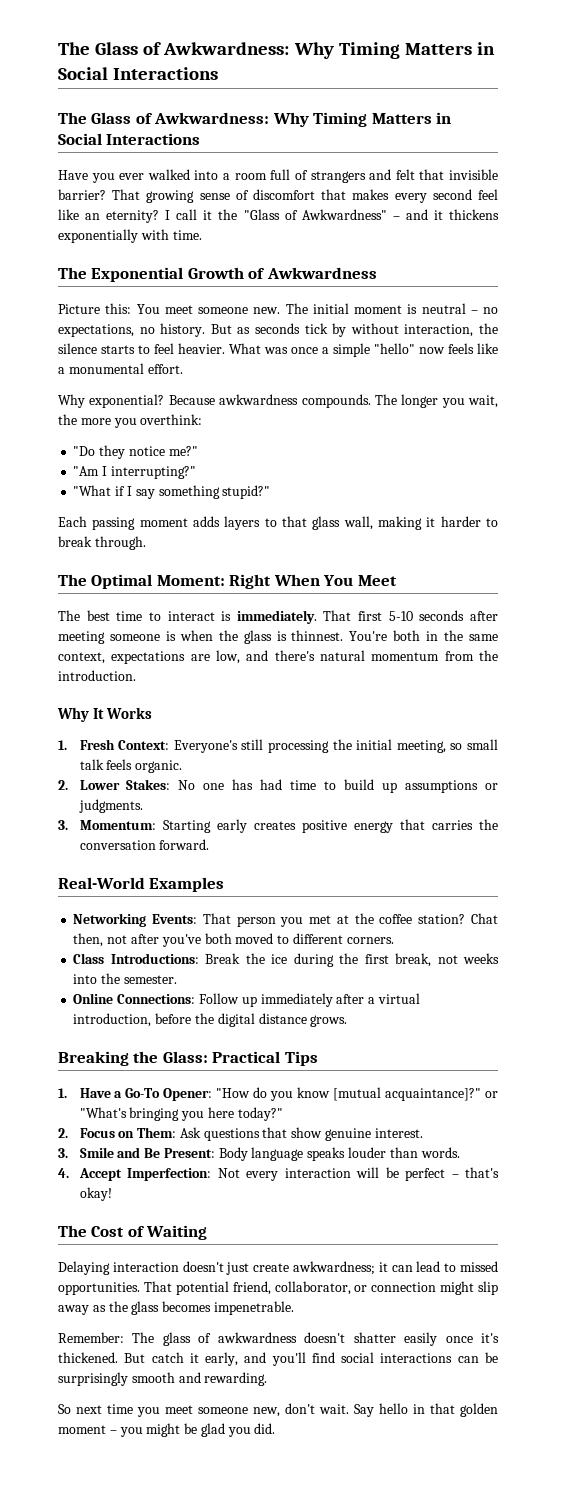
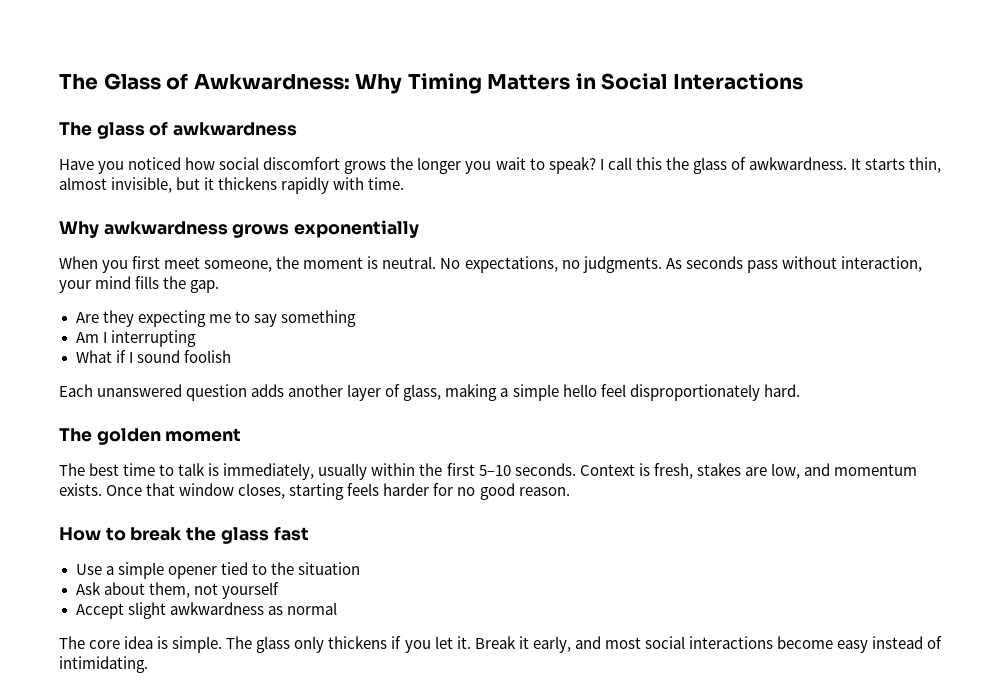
[91,112,452,127] [58,133,201,145] [58,169,499,183] [58,189,498,203] [58,209,428,223] Glass of Awkwardness: Why Timing Matters in Social Interactions // Have you ever walked into a room full of strangers and felt that invisible barrier? That growing sense of discomfort that makes every second feel like an eternity? I call it the "Glass of Awkwardness" – and -> [96,122,298,139] [59,157,942,174] [59,177,201,193] glass of awkwardness // Have you noticed how social discomfort grows the longer you wait to speak? I call this the glass of awkwardness. It starts thin, almost invisible, but
[58,229,138,243] exponentially -> [281,177,330,194] rapidly
[58,267,377,282] [58,303,498,314] [58,323,499,337] [58,343,498,357] [58,363,183,374] [58,394,498,408] [58,414,203,428] [73,445,198,459] [73,466,196,479] [73,485,271,499] [58,516,498,530] [58,536,146,550] [58,574,397,589] [58,610,498,624] [58,630,499,644] [58,650,498,664] [58,670,136,681] [57,707,153,722] [58,739,498,753] [79,759,183,773] [58,779,499,793] [78,799,143,813] [58,819,498,833] [79,839,210,850] [58,877,225,892] [73,913,498,927] [73,933,394,947] [73,953,499,967] [73,973,177,984] [73,993,420,1007] [73,1013,348,1027] [58,1051,318,1066] [58,1087,498,1101] [79,1107,283,1121] [58,1127,423,1141] [58,1147,460,1161] [58,1167,499,1181] [79,1187,112,1201] [58,1225,208,1240] [58,1261,499,1275] [58,1281,498,1295] [58,1301,294,1315] [58,1332,500,1346] [58,1352,498,1366] [58,1372,268,1386] [58,1403,498,1417] [58,1423,276,1437] The Exponential Growth of Awkwardness // Picture this: You meet someone new. The initial moment is neutral – no expectations, no history. But as seconds tick by without interaction, the silence starts to feel heavier. What was once a simple "hello" now feels like a monumental effort. // Why exponential? Because awkwardness compounds. The longer you wait, the more you overthink: // "Do they notice me?" // "Am I interrupting?" // "What if I say something stupid?" // Each passing moment adds layers to that glass wall, making it harder to break through. // The Optimal Moment: Right When You Meet // The best time to interact is immediately. That first 5-10 seconds after meeting someone is when the glass is thinnest. You're both in the same context, expectations are low, and there's natural momentum from the introduction. // Why It Works // 1. Fresh Context: Everyone's still processing the initial meeting, so small talk feels organic. // 2. Lower Stakes: No one has had time to build up assumptions or judgments. // 3. Momentum: Starting early creates positive energy that carries the conversation forward. // Real-World Examples // Networking Events: That person you met at the coffee station? Chat then, not after you've both moved to different corners. // Class Introductions: Break the ice during the first break, not weeks into the semester. // Online Connections: Follow up immediately after a virtual introduction, before the digital distance grows. // Breaking the Glass: Practical Tips // 1. Have a Go-To Opener: "How do you know [mutual acquaintance]?" or "What's bringing you here today?" // 2. Focus on Them: Ask questions that show genuine interest. // 3. Smile and Be Present: Body language speaks louder than words. // 4. Accept Imperfection: Not every interaction will be perfect – that's okay! // The Cost of Waiting // Delaying interaction doesn't just create awkwardness; it can lead to missed opportunities. That potential friend, collaborator, or connection might slip away as the glass becomes impenetrable. // Remember: The glass of awkwardness doesn't shatter easily once it's thickened. But catch it early, and you'll find social interactions can be surprisingly smooth and rewarding. // So next time you meet someone new, don't wait. Say hello in that golden moment – you might be glad you did. -> [59,220,420,238] [59,256,922,273] [59,276,220,293] [75,310,356,327] [75,330,196,347] [75,350,231,363] [59,384,800,401] [59,428,242,445] [59,463,917,480] [59,483,570,500] [59,527,309,544] [75,562,360,579] [75,582,279,599] [75,602,337,619] [59,636,943,653] [59,656,148,673] Why awkwardness grows exponentially // When you first meet someone, the moment is neutral. No expectations, no judgments. As seconds pass without interaction, your mind fills the gap. // Are they expecting me to say something // Am I interrupting // What if I sound foolish // Each unanswered question adds another layer of glass, making a simple hello feel disproportionately hard. // The golden moment // The best time to talk is immediately, usually within the first 5–10 seconds. Context is fresh, stakes are low, and momentum exists. Once that window closes, starting feels harder for no good reason. // How to break the glass fast // Use a simple opener tied to the situation // Ask about them, not yourself // Accept slight awkwardness as normal // The core idea is simple. The glass only thickens if you let it. Break it early, and most social interactions become easy instead of intimidating.

